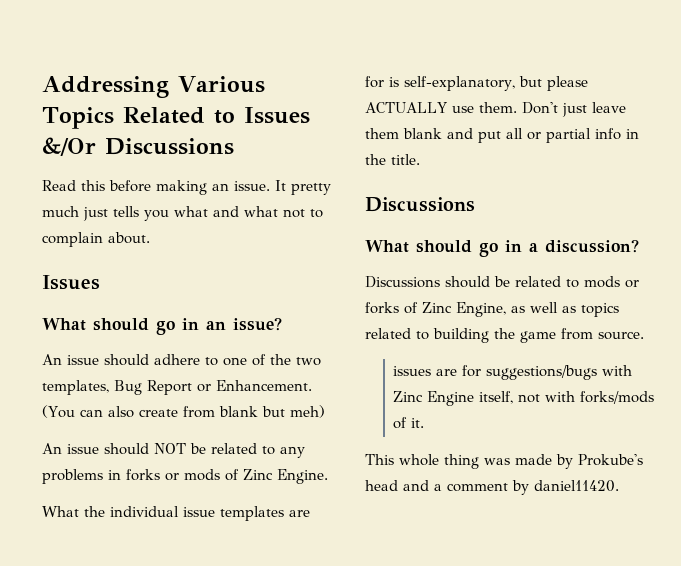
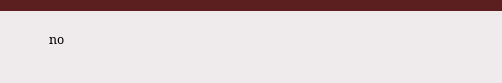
[42,76,265,98] [42,107,310,129] [42,137,234,156] [42,180,331,195] [42,206,323,221] [42,232,150,247] [42,275,100,290] [42,317,282,335] [42,354,321,366] [42,380,312,395] [42,405,325,418] [42,443,305,458] [42,469,328,484] [42,506,310,521] [365,76,588,91] [365,102,626,117] [365,128,639,143] [365,154,420,165] [365,197,475,212] [365,239,639,257] [365,276,639,288] [365,302,619,317] [365,328,644,343] [393,365,633,380] [393,391,655,406] [393,417,425,429] [365,454,643,469] [365,480,619,495] Addressing Various Topics Related to Issues &/Or Discussions // Read this before making an issue. It pretty much just tells you what and what not to complain about. // Issues // What should go in an issue? // An issue should adhere to one of the two templates, Bug Report or Enhancement. (You can also create from blank but meh) // An issue should NOT be related to any problems in forks or mods of Zinc Engine. // What the individual issue templates are for is self-explanatory, but please ACTUALLY use them. Don't just leave them blank and put all or partial info in the title. // Discussions // What should go in a discussion? // Discussions should be related to mods or forks of Zinc Engine, as well as topics related to building the game from source. // issues are for suggestions/bugs with Zinc Engine itself, not with forks/mods of it. // This whole thing was made by Prokube's head and a comment by daniel11420. -> [49,37,64,44] no

